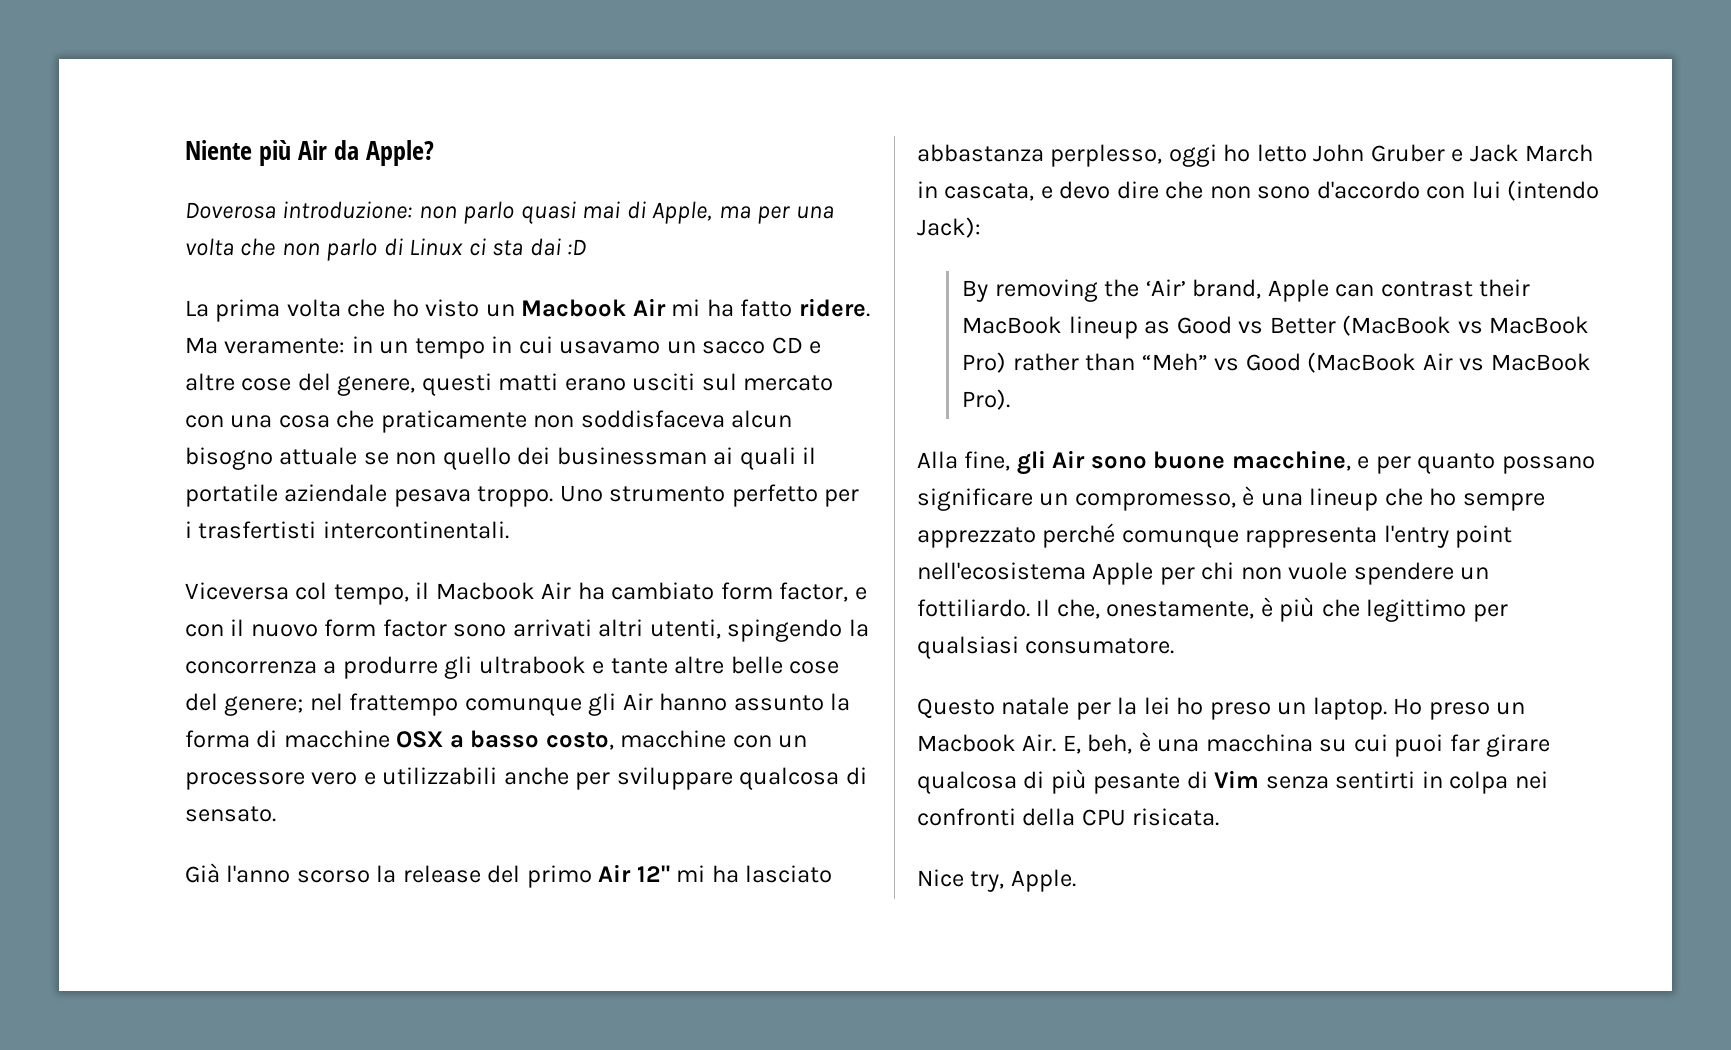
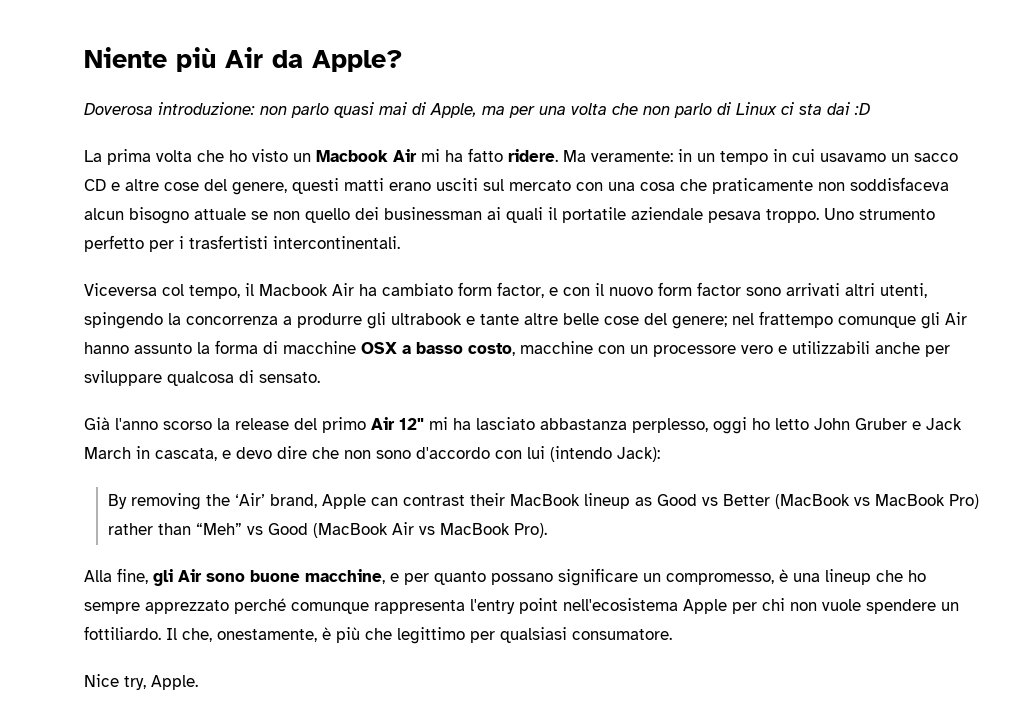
[917,697,1526,720] [917,732,1551,757] [917,769,1548,794] [917,808,1220,826] // Questo natale per la lei ho preso un laptop. Ho preso un Macbook Air. E, beh, è una macchina su cui puoi far girare qualcosa di più pesante di Vim senza sentirti in colpa nei confronti della CPU risicata. -> (672, 634) none

